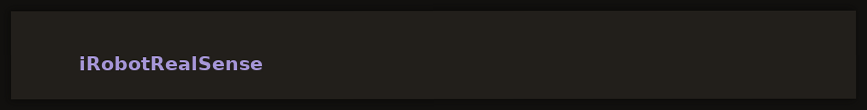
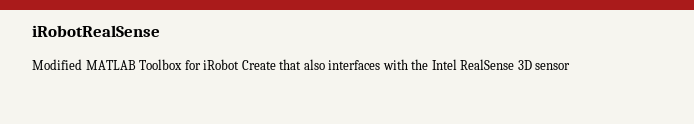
(264, 63) none -> [32,59,571,70] // Modified MATLAB Toolbox for iRobot Create that also interfaces with the Intel RealSense 3D sensor

